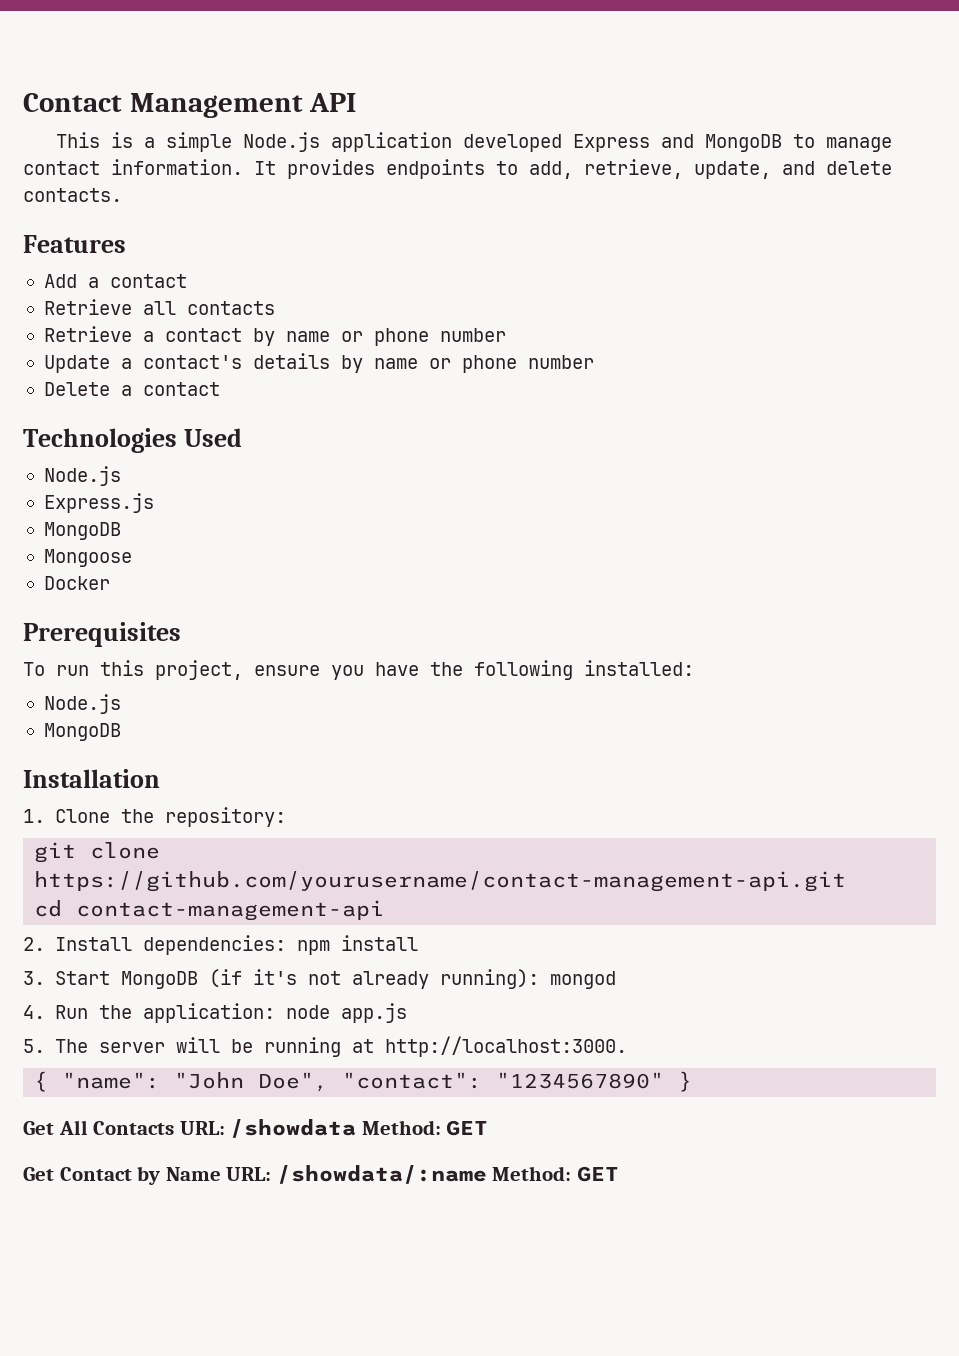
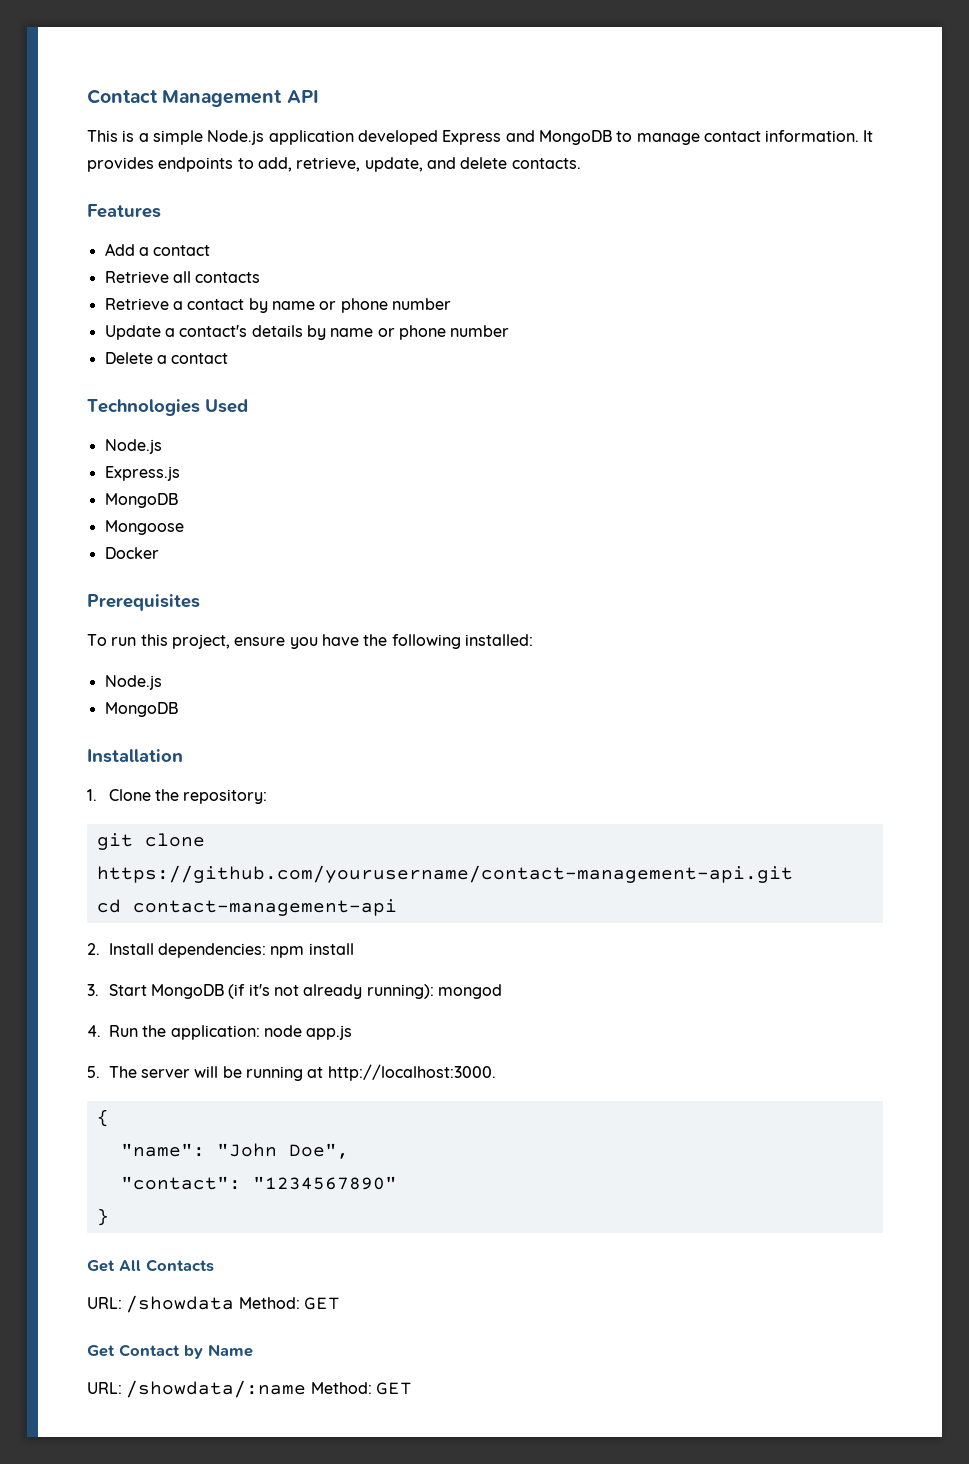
(49, 1081) none -> (109, 1118) //
(329, 1082) none -> (349, 1151) //
(665, 1080) none -> (397, 1183) //
(175, 1128) none -> (214, 1265) //
(221, 1174) none -> (253, 1350) //

